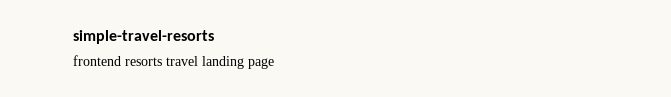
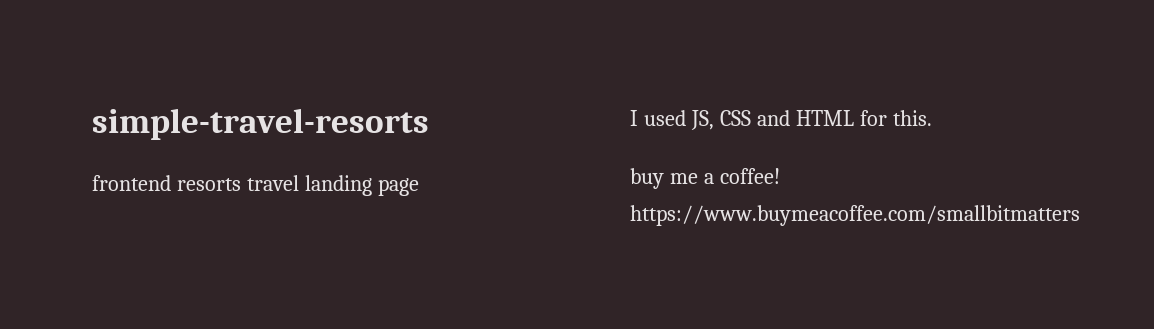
(274, 63) none -> [630,110,932,130] [630,168,780,189] [630,205,1080,226] // I used JS, CSS and HTML for this. // buy me a coffee! https://www.buymeacoffee.com/smallbitmatters

